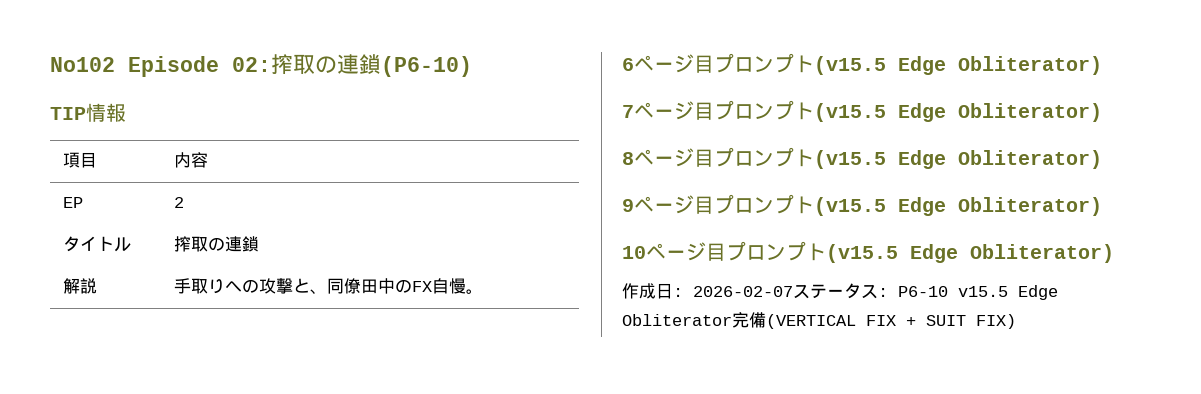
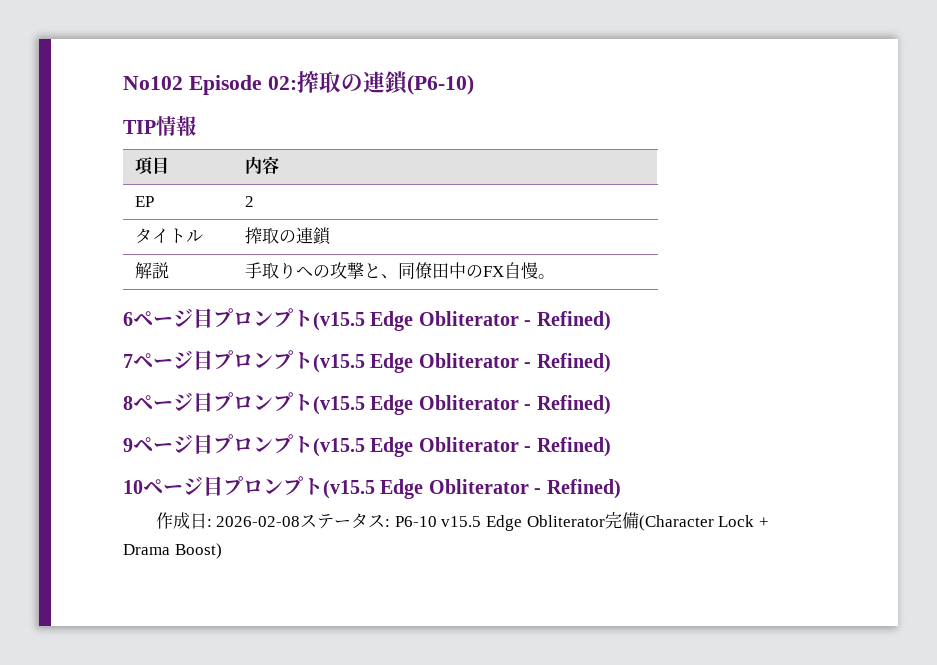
[958,56,1102,75] Obliterator) -> [418,311,611,331] Obliterator - Refined)
[958,103,1102,122] Obliterator) -> [418,353,611,373] Obliterator - Refined)
[958,150,1102,169] Obliterator) -> [418,395,611,415] Obliterator - Refined)
[958,197,1102,216] Obliterator) -> [418,437,611,457] Obliterator - Refined)
[970,244,1114,263] Obliterator) -> [428,479,621,499] Obliterator - Refined)
[693,286,793,297] 2026-02-07 -> [216,516,301,527] 2026-02-08
[766,314,1016,329] (VERTICAL FIX + SUIT FIX) -> [638,515,769,531] [123,543,222,559] (Character Lock + Drama Boost)

